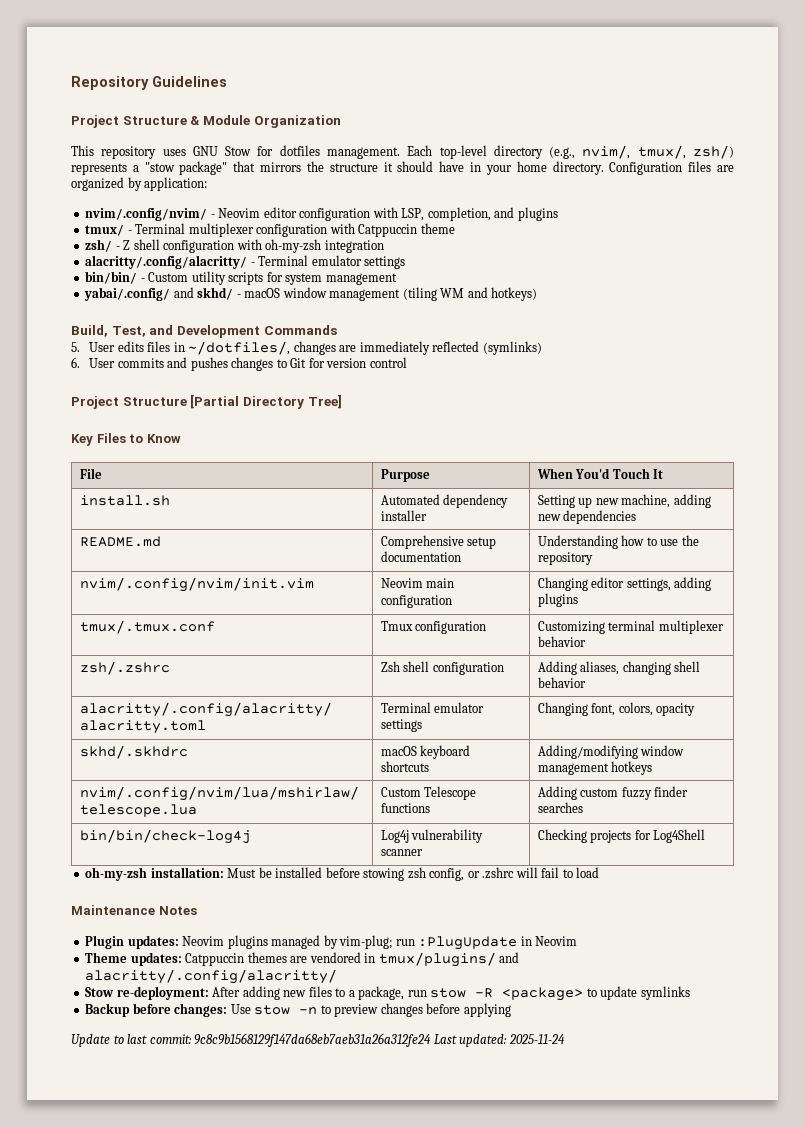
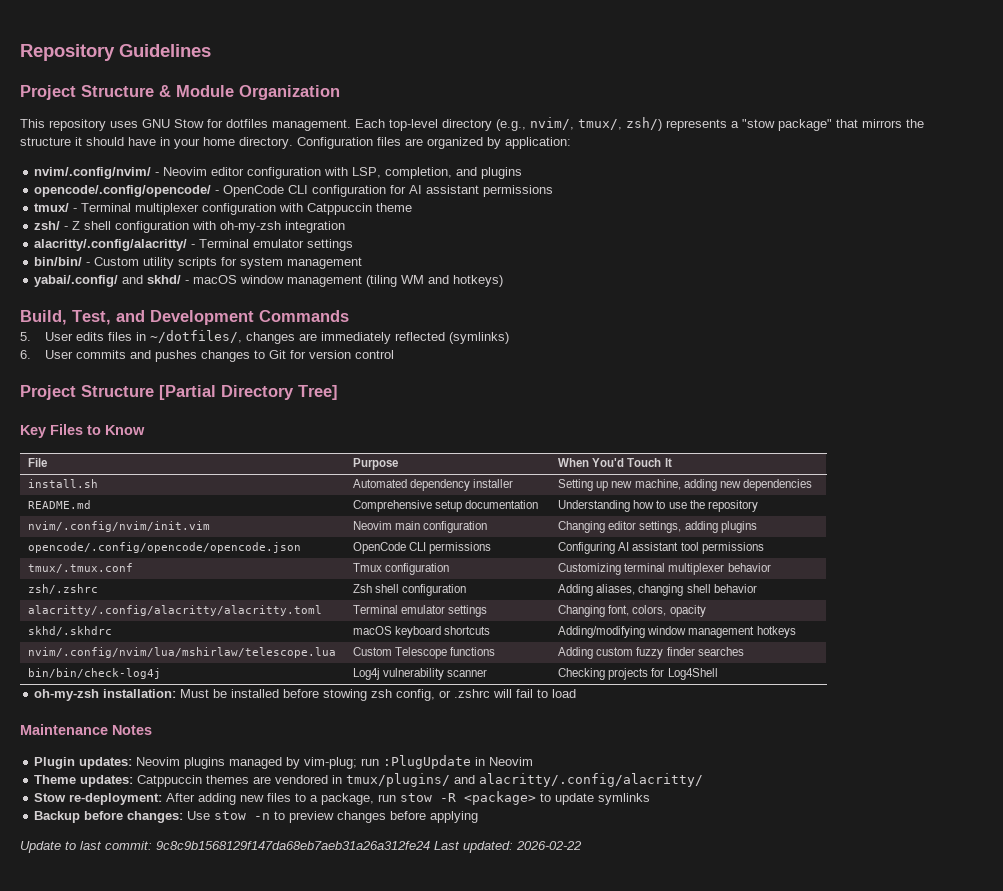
(558, 214) none -> [34,185,554,197] // opencode/.config/opencode/ - OpenCode CLI configuration for AI assistant permissions
(578, 600) none -> [28,542,302,553] [353,542,492,554] [558,542,764,554] // opencode/.config/opencode/opencode.json | OpenCode CLI permissions | Configuring AI assistant tool permissions
[508,1034,565,1044] 2025-11-24 -> [516,841,582,850] 2026-02-22

